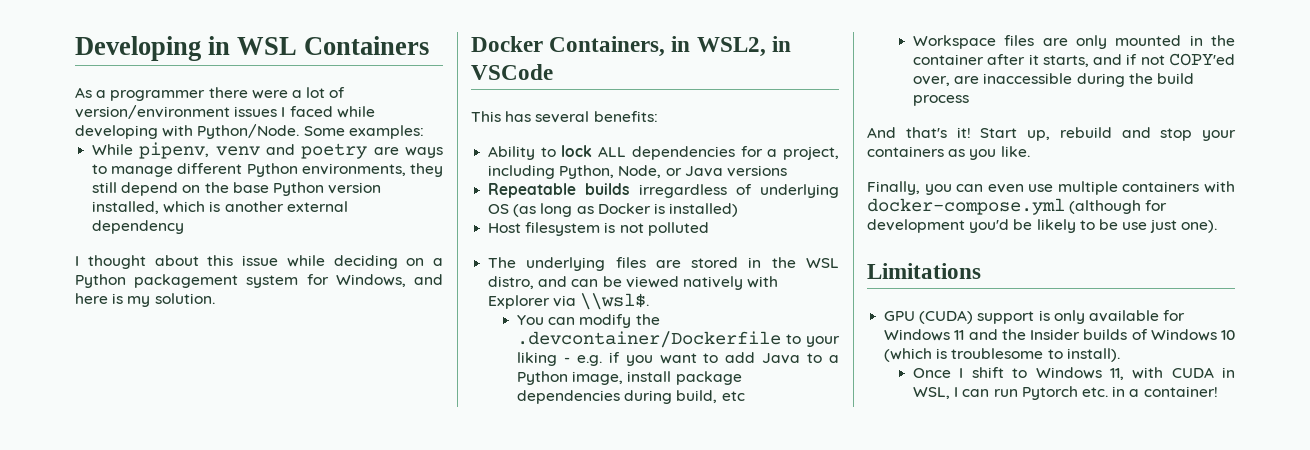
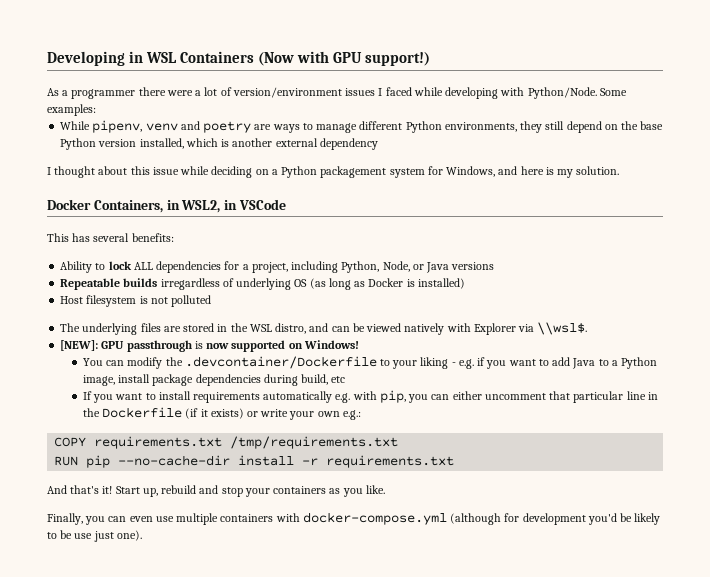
(430, 45) none -> [258,51,431,66] (Now with GPU support!)
(650, 301) none -> [60,340,359,352] // [NEW]: GPU passthrough is now supported on Windows!
[913,35,1235,49] [913,53,1235,67] [913,73,1194,87] [913,95,970,106] Workspace files are only mounted in the container after it starts, and if not COPY'ed over, are inaccessible during the build process -> [82,390,658,403] [82,407,361,420] [54,436,399,449] [54,455,455,468] If you want to install requirements automatically e.g. with pip, you can either uncomment that particular line in the Dockerfile (if it exists) or write your own e.g.: // COPY requirements.txt /tmp/requirements.txt // RUN pip --no-cache-dir install -r requirements.txt
[867,263,981,279] [884,310,1186,324] [884,329,1235,341] [884,348,1120,362] [913,367,1235,380] [913,386,1218,400] // Limitations // GPU (CUDA) support is only available for Windows 11 and the Insider builds of Windows 10 (which is troublesome to install). // Once I shift to Windows 11, with CUDA in WSL, I can run Pytorch etc. in a container! -> (142, 535) none

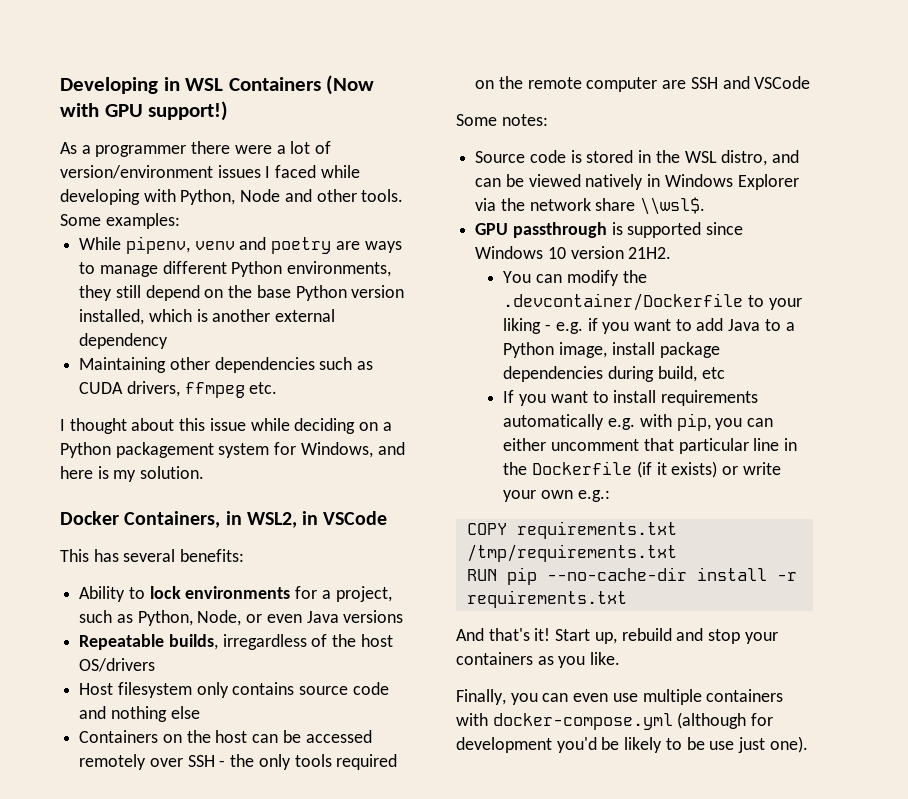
[527,87,597,99] Python/Node. -> [180,189,404,205] Python, Node and other tools.
(378, 144) none -> [79,357,374,373] [79,381,278,398] // Maintaining other dependencies such as CUDA drivers, ffmpeg etc.
[133,261,222,273] ALL dependencies -> [185,586,291,599] environments
[291,261,339,273] including -> [79,610,133,623] such as
(424, 267) none -> [266,614,302,623] even
[123,278,158,287] builds -> [168,634,218,650] builds,
[236,278,465,290] [60,295,212,307] [60,323,181,335] underlying OS (as long as Docker is installed) // Host filesystem is not polluted // The underlying files are -> [332,634,393,647] [79,658,156,672] [79,682,389,698] [79,706,200,722] [79,730,372,743] [79,754,398,770] [475,76,811,92] [456,114,548,126] [475,150,582,163] the host OS/drivers // Host filesystem only contains source code and nothing else // Containers on the host can be accessed remotely over SSH - the only tools required on the remote computer are SSH and VSCode // Some notes: // Source code is
[446,323,535,335] with Explorer via -> [647,174,799,190] [475,198,636,211] in Windows Explorer via the network share
[60,340,99,351] [NEW]: -> (706, 206) none
[206,340,359,352] now supported on Windows! -> [627,222,744,238] [475,246,672,259] supported since Windows 10 version 21H2.

